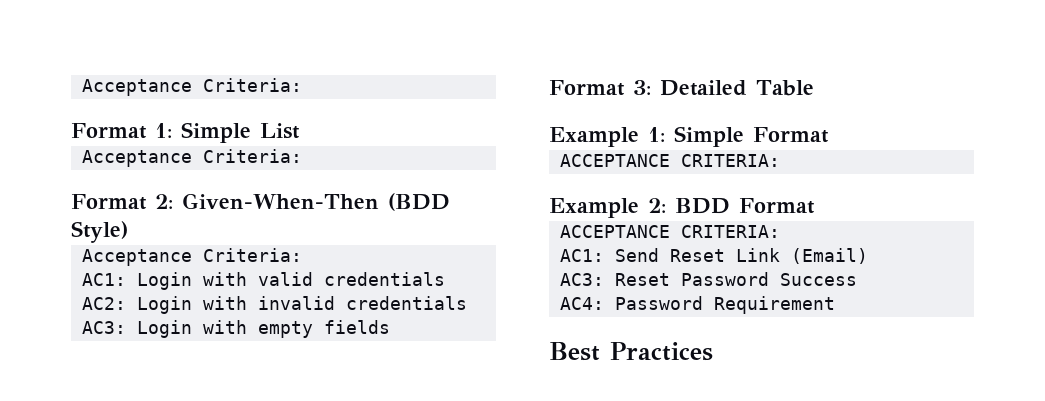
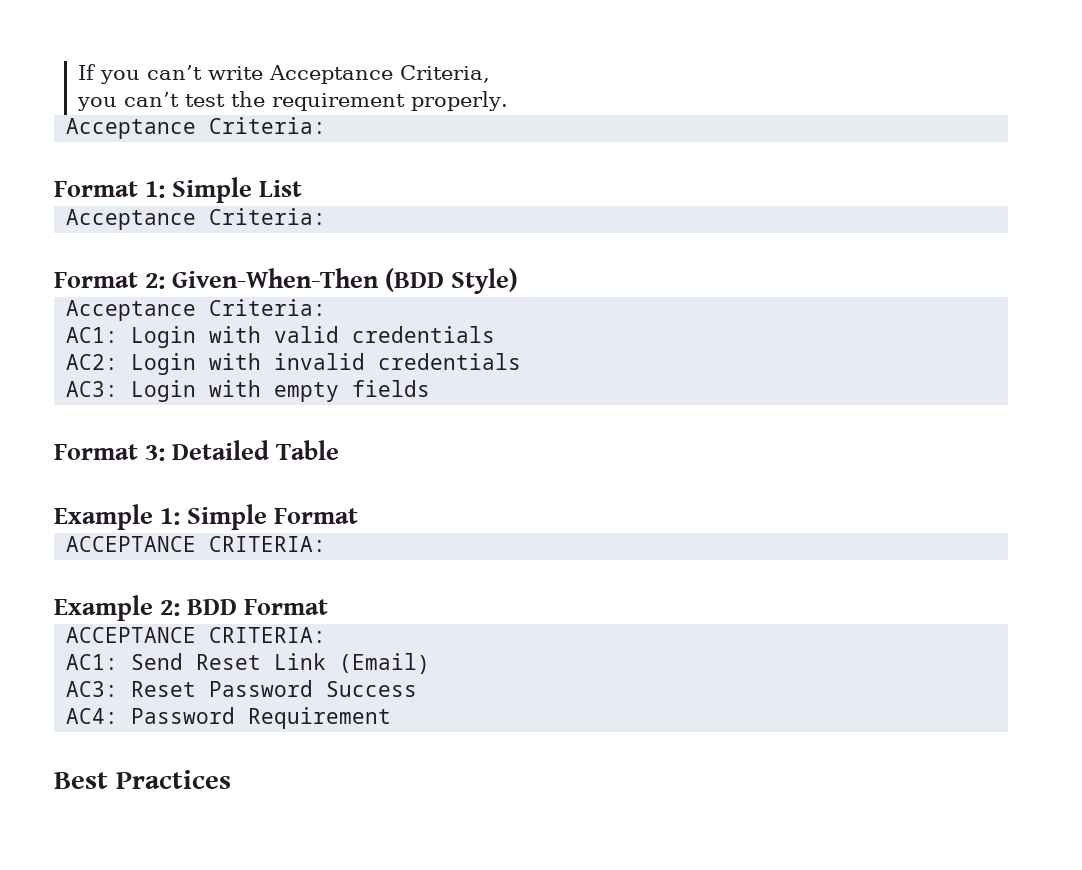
(82, 87) none -> [78,64,491,84] [77,91,509,111] If you can’t write Acceptance Criteria, // you can’t test the requirement properly. //

